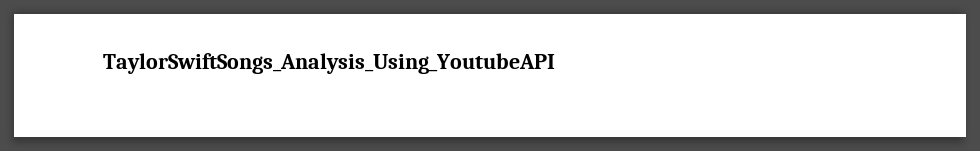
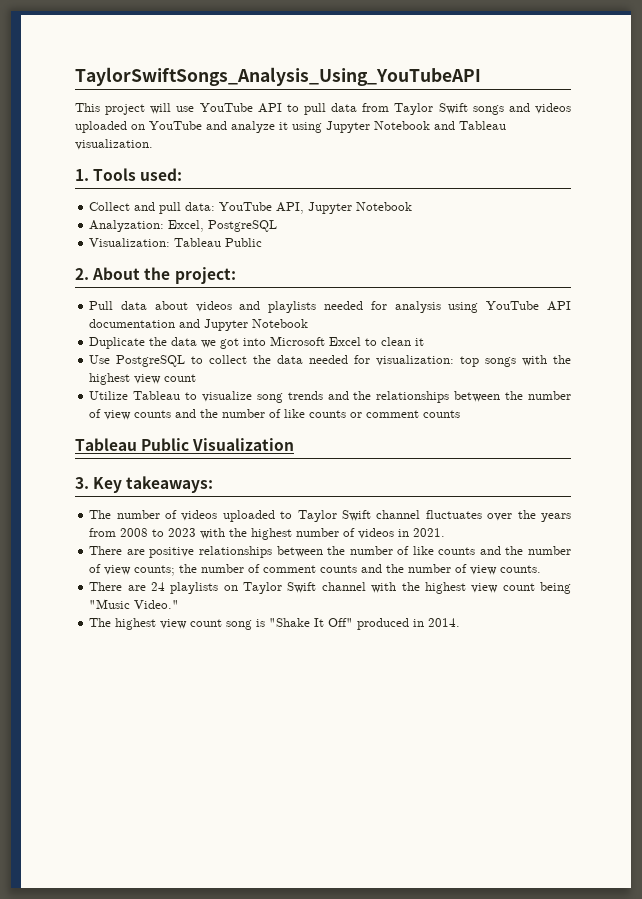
[103,53,555,74] TaylorSwiftSongs_Analysis_Using_YoutubeAPI -> [75,67,481,86] [75,103,572,115] [75,121,506,133] [75,139,153,150] [75,168,183,181] [89,202,413,214] [89,220,278,232] [89,238,263,247] [75,267,236,284] [89,301,571,313] [89,319,309,331] [89,336,425,349] [89,355,572,367] [89,373,197,385] [89,391,571,403] [89,409,461,420] [75,438,295,451] [75,476,214,493] [89,510,571,522] [89,528,446,540] [89,546,571,558] [89,564,542,576] [89,582,572,594] [89,599,180,609] [89,618,461,630] TaylorSwiftSongs_Analysis_Using_YouTubeAPI // This project will use YouTube API to pull data from Taylor Swift songs and videos uploaded on YouTube and analyze it using Jupyter Notebook and Tableau visualization. // 1. Tools used: // Collect and pull data: YouTube API, Jupyter Notebook // Analyzation: Excel, PostgreSQL // Visualization: Tableau Public // 2. About the project: // Pull data about videos and playlists needed for analysis using YouTube API documentation and Jupyter Notebook // Duplicate the data we got into Microsoft Excel to clean it // Use PostgreSQL to collect the data needed for visualization: top songs with the highest view count // Utilize Tableau to visualize song trends and the relationships between the number of view counts and the number of like counts or comment counts // Tableau Public Visualization // 3. Key takeaways: // The number of videos uploaded to Taylor Swift channel fluctuates over the years from 2008 to 2023 with the highest number of videos in 2021. // There are positive relationships between the number of like counts and the number of view counts; the number of comment counts and the number of view counts. // There are 24 playlists on Taylor Swift channel with the highest view count being "Music Video." // The highest view count song is "Shake It Off" produced in 2014.

